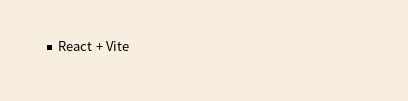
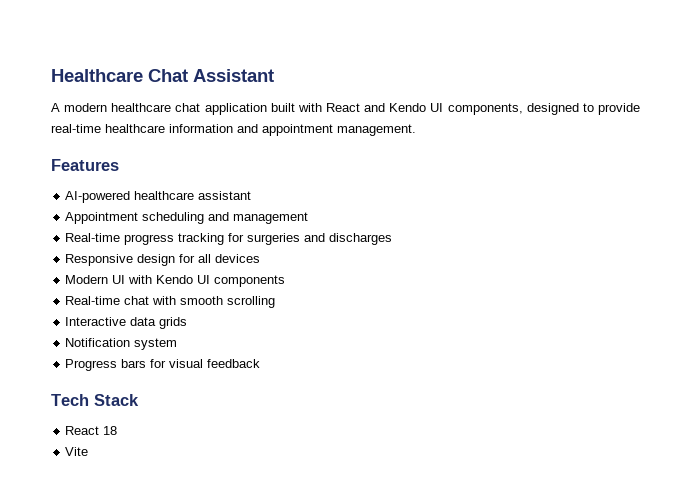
[58,41,103,51] React + -> [51,69,274,82] [51,103,640,115] [51,124,416,136] [51,159,119,171] [65,191,252,203] [65,212,309,224] [65,233,393,245] [65,254,261,266] [65,275,286,287] [65,296,276,308] [65,317,188,329] [65,338,178,350] [65,359,261,371] [51,394,139,406] [65,426,118,435] Healthcare Chat Assistant // A modern healthcare chat application built with React and Kendo UI components, designed to provide real-time healthcare information and appointment management. // Features // AI-powered healthcare assistant // Appointment scheduling and management // Real-time progress tracking for surgeries and discharges // Responsive design for all devices // Modern UI with Kendo UI components // Real-time chat with smooth scrolling // Interactive data grids // Notification system // Progress bars for visual feedback // Tech Stack // React 18 //

